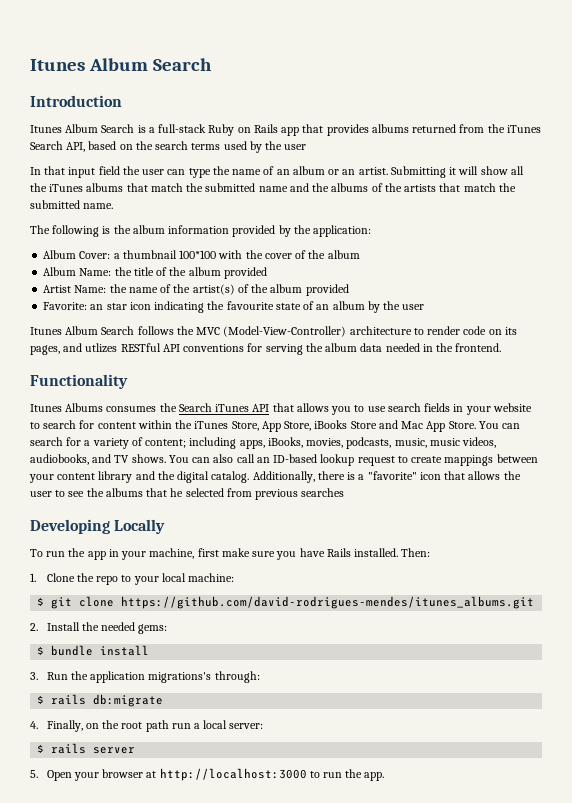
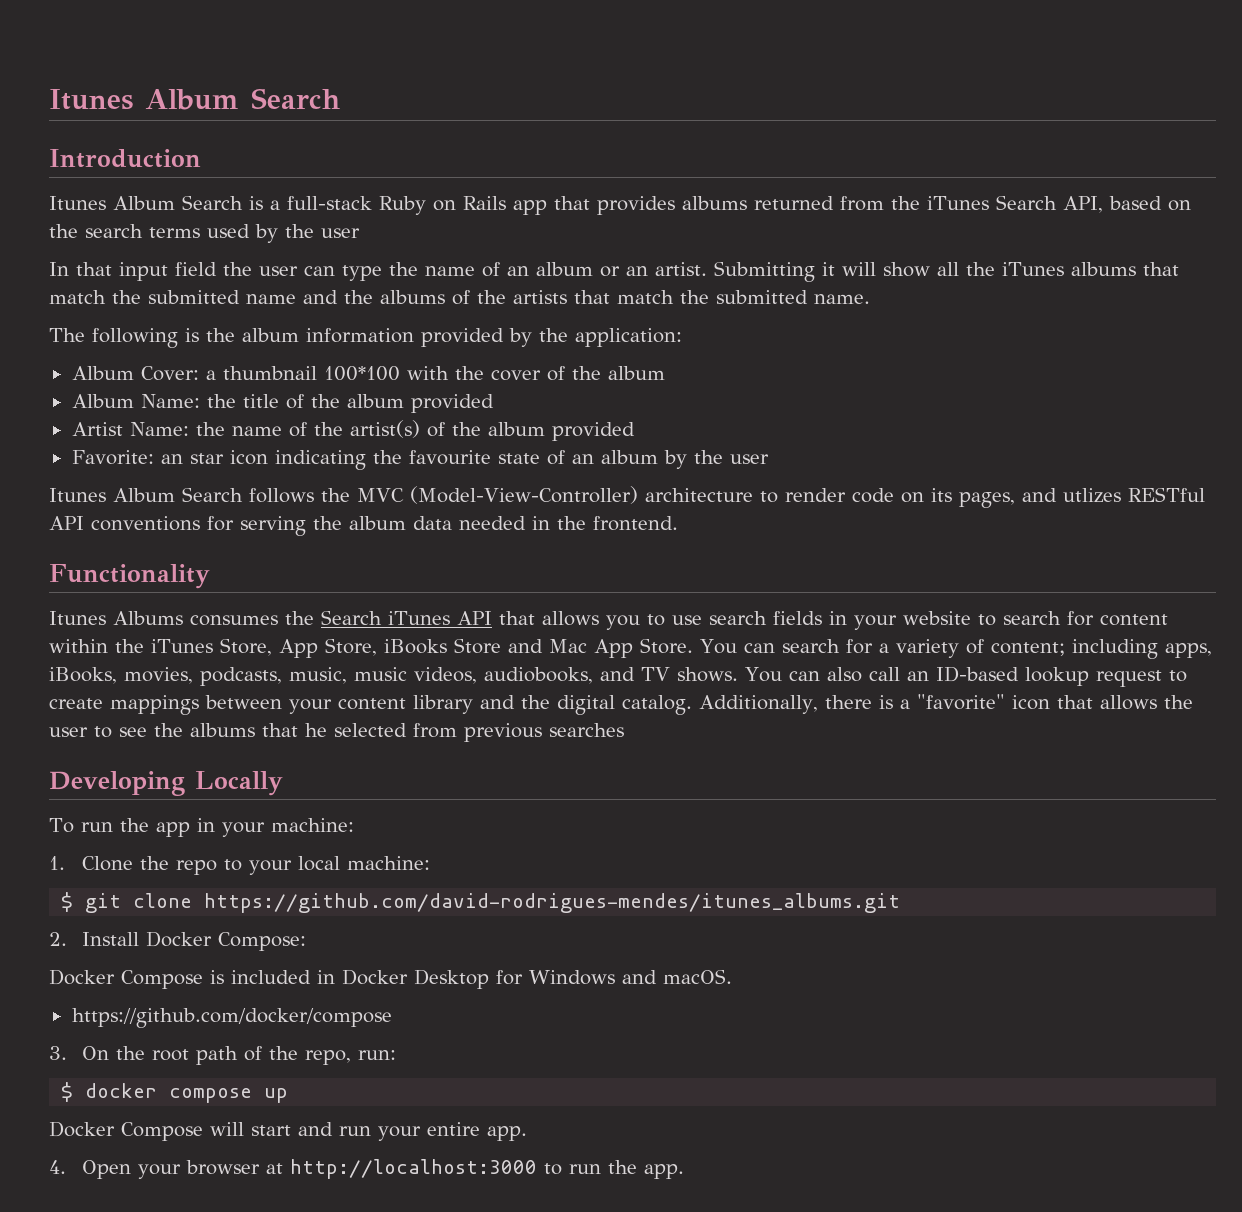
[149,548,431,560] machine, first make sure you have Rails installed. Then: -> [270,818,354,832] machine:
[81,622,168,634] [37,645,150,656] [30,671,260,683] [37,694,164,707] [30,720,264,732] [37,743,136,754] [30,770,38,778] the needed gems: // $ bundle install // 3. Run the application migrations's through: // $ rails db:migrate // 4. Finally, on the root path run a local server: // $ rails server // 5. -> [145,931,306,951] [49,969,732,989] [71,1008,392,1028] [49,1046,396,1065] [61,1082,289,1103] [49,1121,527,1141] [49,1160,66,1174] Docker Compose: // Docker Compose is included in Docker Desktop for Windows and macOS. // https://github.com/docker/compose // 3. On the root path of the repo, run: // $ docker compose up // Docker Compose will start and run your entire app. // 4.

